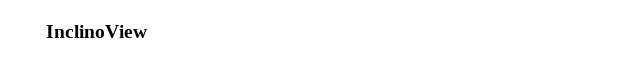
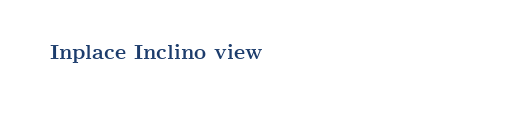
[46,25,147,38] InclinoView -> [50,44,262,63] Inplace Inclino view

